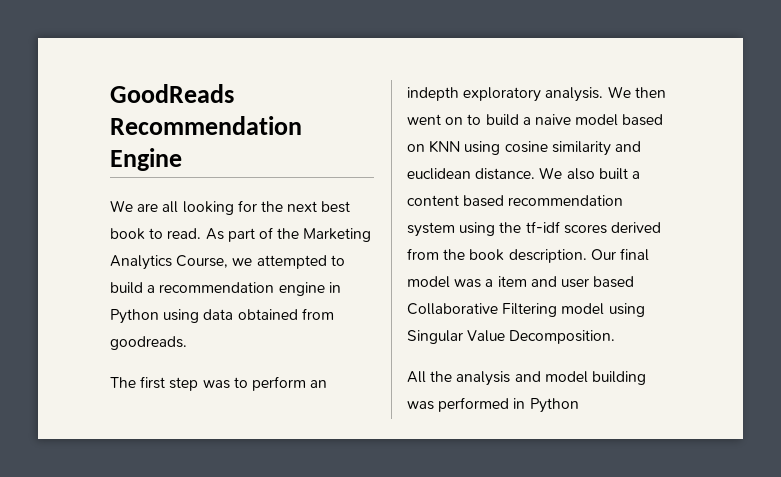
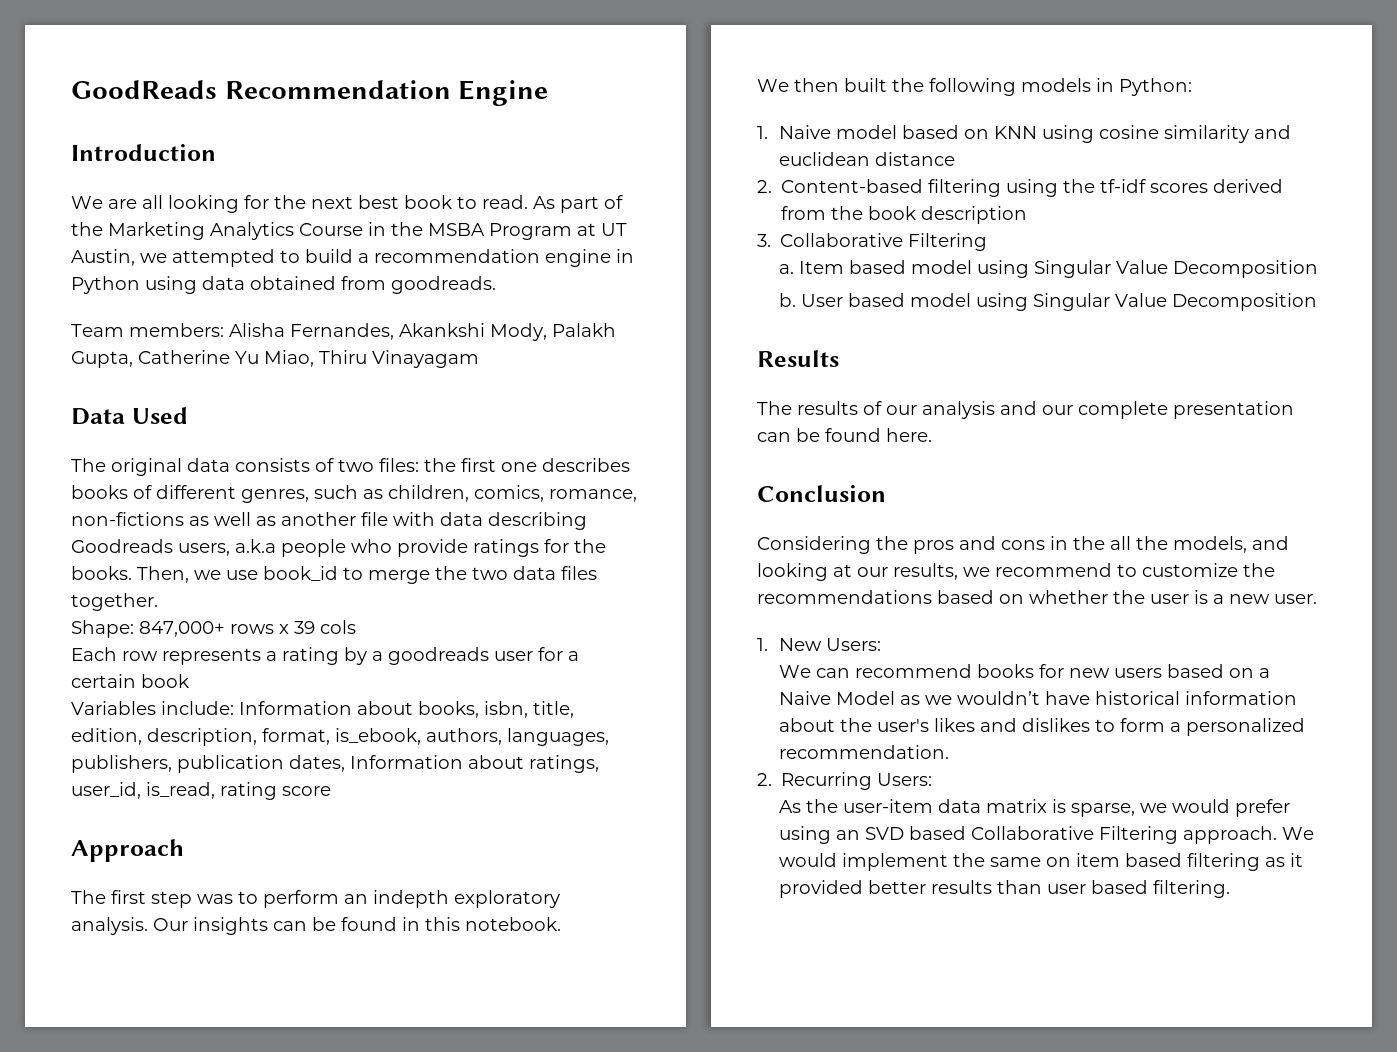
(182, 159) none -> [71,144,216,161] // Introduction
[176,255,229,268] Course, -> [299,222,627,240] [71,249,135,266] Course in the MSBA Program at UT Austin,
(187, 343) none -> [71,323,616,341] [71,350,479,368] [71,407,188,425] [71,458,630,476] [71,485,637,503] [71,512,587,530] [71,539,606,557] [71,566,597,584] [71,593,158,611] [71,620,356,638] [71,647,579,665] [71,674,189,688] [71,701,574,718] [71,728,609,746] [71,755,599,773] [71,782,331,800] [71,839,184,862] // Team members: Alisha Fernandes, Akankshi Mody, Palakh Gupta, Catherine Yu Miao, Thiru Vinayagam // Data Used // The original data consists of two files: the first one describes books of different genres, such as children, comics, romance, non-fictions as well as another file with data describing Goodreads users, a.k.a people who provide ratings for the books. Then, we use book_id to merge the two data files together. // Shape: 847,000+ rows x 39 cols // Each row represents a rating by a goodreads user for a certain book // Variables include: Information about books, isbn, title, edition, description, format, is_ebook, authors, languages, publishers, publication dates, Information about ratings, user_id, is_read, rating score // Approach
[607,86,666,98] [407,114,571,126] We then went on to build a naive -> [153,917,561,935] [757,78,1192,96] [757,125,831,139] Our insights can be found in this notebook. // We then built the following models in Python: // 1. Naive
[475,167,640,180] [407,195,624,207] [407,222,455,237] distance. We also built a content based recommendation system -> [874,152,955,166] [757,179,1002,197] distance // 2. Content-based filtering
[508,248,649,263] [407,276,635,288] [407,303,645,317] [407,330,616,344] [407,371,646,386] [407,397,579,413] description. Our final model was a item and user based Collaborative Filtering model using Singular Value Decomposition. // All the analysis and model building was performed in Python -> [921,206,1028,224] [757,233,988,251] [778,260,1318,278] [778,293,1317,311] [757,350,839,367] [757,401,1294,419] [757,428,932,442] [757,485,886,502] [757,536,1289,554] [757,563,1275,581] [757,590,1317,604] [757,638,881,651] [778,664,1270,678] [778,691,1297,705] [778,718,1305,736] [778,745,949,759] [757,772,933,790] [778,799,1290,817] [778,826,1314,844] [778,853,1303,871] [778,880,1230,898] description // 3. Collaborative Filtering // a. Item based model using Singular Value Decomposition // b. User based model using Singular Value Decomposition // Results // The results of our analysis and our complete presentation can be found here. // Conclusion // Considering the pros and cons in the all the models, and looking at our results, we recommend to customize the recommendations based on whether the user is a new user. // 1. New Users: // We can recommend books for new users based on a Naive Model as we wouldn’t have historical information about the user's likes and dislikes to form a personalized recommendation. // 2. Recurring Users: // As the user-item data matrix is sparse, we would prefer using an SVD based Collaborative Filtering approach. We would implement the same on item based filtering as it provided better results than user based filtering.

